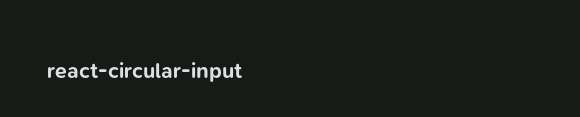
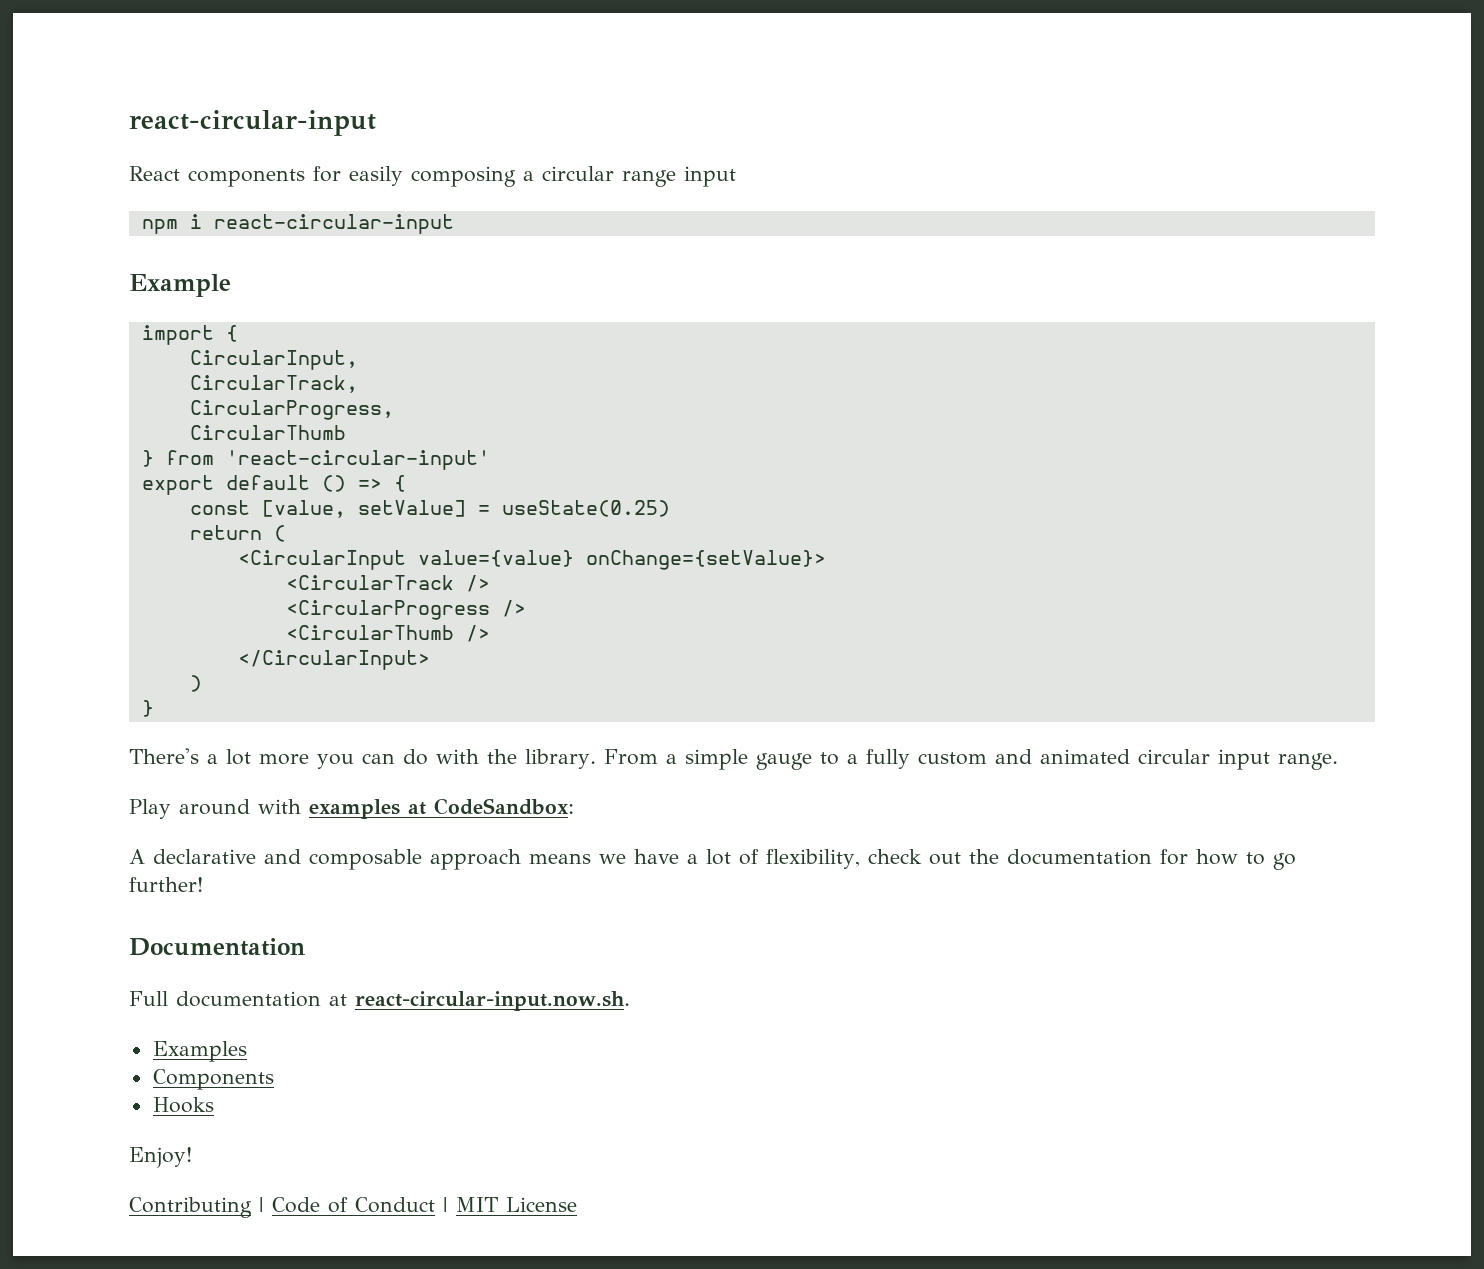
[47,62,242,82] react-circular-input -> [129,110,376,136] [129,166,736,187] [141,214,454,234] [129,274,231,297] [141,325,238,345] [189,350,358,370] [189,375,358,393] [189,400,394,420] [189,425,346,440] [141,450,490,470] [141,475,406,495] [189,500,670,518] [189,525,286,542] [237,550,826,570] [285,575,490,592] [285,600,526,620] [285,625,490,642] [237,650,430,670] [189,675,202,692] [141,700,154,717] [129,748,1338,770] [129,798,574,819] [129,849,1296,870] [129,877,203,892] [129,938,305,956] [129,991,630,1011] [152,1041,247,1062] [152,1069,274,1090] [152,1097,214,1113] [129,1147,192,1168] [129,1197,577,1218] react-circular-input // React components for easily composing a circular range input // npm i react-circular-input // Example // import { // CircularInput, // CircularTrack, // CircularProgress, // CircularThumb // } from 'react-circular-input' // export default () => { // const [value, setValue] = useState(0.25) // return ( // <CircularInput value={value} onChange={setValue}> // <CircularTrack /> // <CircularProgress /> // <CircularThumb /> // </CircularInput> // ) // } // There's a lot more you can do with the library. From a simple gauge to a fully custom and animated circular input range. // Play around with examples at CodeSandbox: // A declarative and composable approach means we have a lot of flexibility, check out the documentation for how to go further! // Documentation // Full documentation at react-circular-input.now.sh. // Examples // Components // Hooks // Enjoy! // Contributing | Code of Conduct | MIT License

